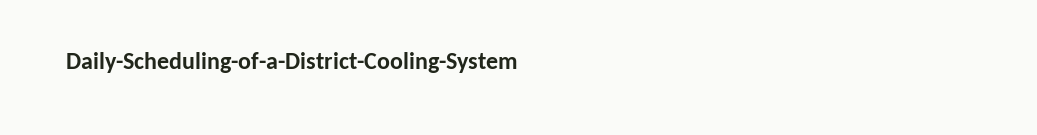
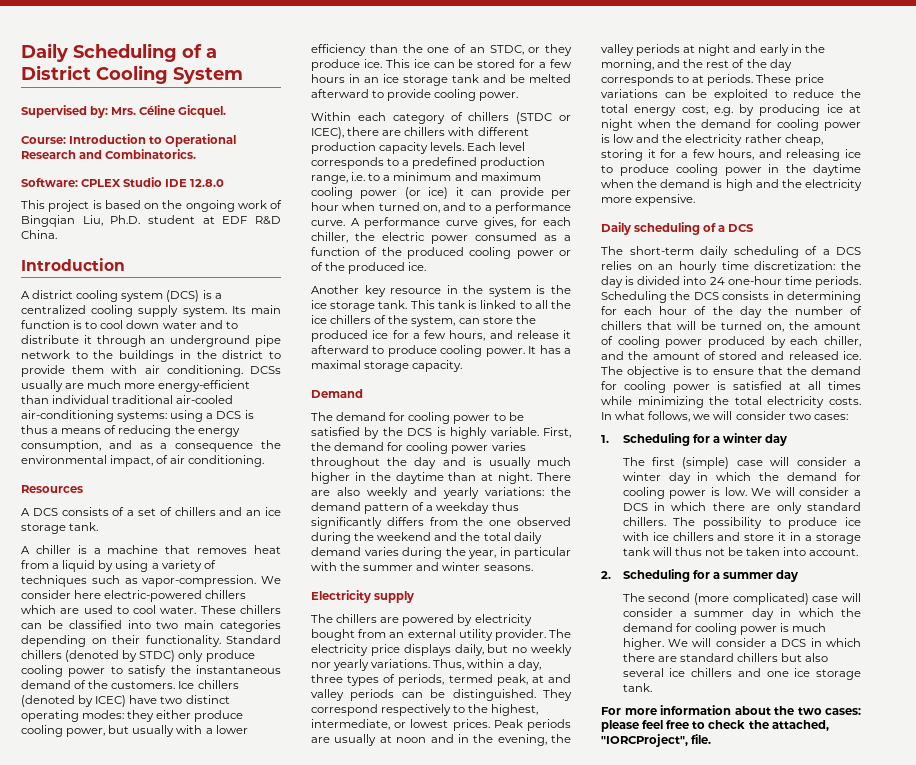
[66,52,518,73] Daily-Scheduling-of-a-District-Cooling-System -> [21,43,217,62] [21,65,243,84] [21,105,227,118] [21,134,237,147] [21,149,197,159] [21,177,225,187] [21,200,282,212] [21,215,281,227] [21,230,57,239] [21,258,125,271] [21,290,222,302] [21,305,281,317] [21,320,238,329] [21,335,281,347] [21,350,281,362] [21,365,281,377] [21,380,251,392] [21,395,234,404] [21,410,254,422] [21,425,240,437] [21,440,281,452] [21,455,265,467] [21,485,83,493] [21,507,282,516] [21,522,99,534] [21,545,281,554] [21,560,216,572] [21,575,281,587] [21,590,247,602] [21,605,281,614] [21,620,281,632] [21,635,281,647] [21,650,255,662] [21,665,281,677] [21,680,239,689] [21,695,230,707] [21,710,244,722] [21,725,248,737] [311,44,572,56] [311,59,572,71] [311,74,571,86] [311,89,519,101] [311,112,571,124] [311,127,529,139] [311,142,526,154] [311,157,546,169] [311,172,541,184] [311,187,571,199] [311,202,571,214] [311,217,571,229] [311,232,571,244] [311,247,571,259] [311,262,427,274] [311,285,571,297] [311,300,571,312] [311,315,536,327] [311,330,571,342] [311,345,571,357] [311,360,463,372] [311,389,363,398] [311,412,524,424] [311,427,571,439] [311,442,526,454] [311,457,571,469] [311,472,571,484] [311,487,571,499] [311,502,519,514] [311,517,571,529] [311,532,542,544] [311,547,571,559] [311,562,533,571] [311,590,415,603] [311,614,532,626] [311,629,571,641] [311,644,572,656] [311,659,541,671] [311,674,571,686] [311,689,572,701] [311,704,539,716] [311,719,571,731] [311,734,571,746] [601,44,825,56] [601,59,792,71] [601,74,824,86] [601,89,861,101] [601,104,861,116] [601,119,861,131] [601,134,823,146] [601,149,861,161] [601,164,861,176] [601,179,862,191] [601,194,696,206] [601,222,755,235] [601,246,861,258] [601,261,861,273] [601,276,861,288] [601,291,861,303] [601,306,862,318] [601,321,861,332] [601,336,861,348] [601,351,861,360] [601,366,861,378] [601,381,861,393] [601,396,861,408] [601,411,848,422] [601,433,788,446] [622,457,861,469] [622,472,861,484] [622,487,861,499] [622,502,861,514] [622,517,861,529] [622,532,861,544] [622,547,859,556] [601,569,799,582] [622,593,861,605] [622,608,861,620] [622,623,827,635] [622,638,861,650] [622,653,829,662] [622,668,861,680] [622,683,652,692] [601,705,861,715] [601,720,829,732] [601,734,712,747] Daily Scheduling of a District Cooling System // Supervised by: Mrs. Céline Gicquel. // Course: Introduction to Operational Research and Combinatorics. // Software: CPLEX Studio IDE 12.8.0 // This project is based on the ongoing work of Bingqian Liu, Ph.D. student at EDF R&D China. // Introduction // A district cooling system (DCS) is a centralized cooling supply system. Its main function is to cool down water and to distribute it through an underground pipe network to the buildings in the district to provide them with air conditioning. DCSs usually are much more energy-efficient than individual traditional air-cooled air-conditioning systems: using a DCS is thus a means of reducing the energy consumption, and as a consequence the environmental impact, of air conditioning. // Resources // A DCS consists of a set of chillers and an ice storage tank. // A chiller is a machine that removes heat from a liquid by using a variety of techniques such as vapor-compression. We consider here electric-powered chillers which are used to cool water. These chillers can be classified into two main categories depending on their functionality. Standard chillers (denoted by STDC) only produce cooling power to satisfy the instantaneous demand of the customers. Ice chillers (denoted by ICEC) have two distinct operating modes: they either produce cooling power, but usually with a lower efficiency than the one of an STDC, or they produce ice. This ice can be stored for a few hours in an ice storage tank and be melted afterward to provide cooling power. // Within each category of chillers (STDC or ICEC), there are chillers with different production capacity levels. Each level corresponds to a predefined production range, i.e. to a minimum and maximum cooling power (or ice) it can provide per hour when turned on, and to a performance curve. A performance curve gives, for each chiller, the electric power consumed as a function of the produced cooling power or of the produced ice. // Another key resource in the system is the ice storage tank. This tank is linked to all the ice chillers of the system, can store the produced ice for a few hours, and release it afterward to produce cooling power. It has a maximal storage capacity. // Demand // The demand for cooling power to be satisfied by the DCS is highly variable. First, the demand for cooling power varies throughout the day and is usually much higher in the daytime than at night. There are also weekly and yearly variations: the demand pattern of a weekday thus significantly differs from the one observed during the weekend and the total daily demand varies during the year, in particular with the summer and winter seasons. // Electricity supply // The chillers are powered by electricity bought from an external utility provider. The electricity price displays daily, but no weekly nor yearly variations. Thus, within a day, three types of periods, termed peak, at and valley periods can be distinguished. They correspond respectively to the highest, intermediate, or lowest prices. Peak periods are usually at noon and in the evening, the valley periods at night and early in the morning, and the rest of the day corresponds to at periods. These price variations can be exploited to reduce the total energy cost, e.g. by producing ice at night when the demand for cooling power is low and the electricity rather cheap, storing it for a few hours, and releasing ice to produce cooling power in the daytime when the demand is high and the electricity more expensive. // Daily scheduling of a DCS // The short-term daily scheduling of a DCS relies on an hourly time discretization: the day is divided into 24 one-hour time periods. Scheduling the DCS consists in determining for each hour of the day the number of chillers that will be turned on, the amount of cooling power produced by each chiller, and the amount of stored and released ice. The objective is to ensure that the demand for cooling power is satisfied at all times while minimizing the total electricity costs. In what follows, we will consider two cases: // 1. Scheduling for a winter day // The first (simple) case will consider a winter day in which the demand for cooling power is low. We will consider a DCS in which there are only standard chillers. The possibility to produce ice with ice chillers and store it in a storage tank will thus not be taken into account. // 2. Scheduling for a summer day // The second (more complicated) case will consider a summer day in which the demand for cooling power is much higher. We will consider a DCS in which there are standard chillers but also several ice chillers and one ice storage tank. // For more information about the two cases: please feel free to check the attached, "IORCProject", file.

